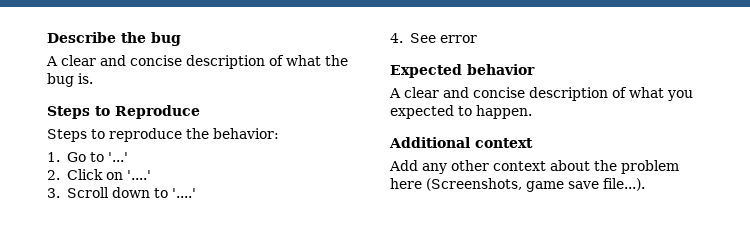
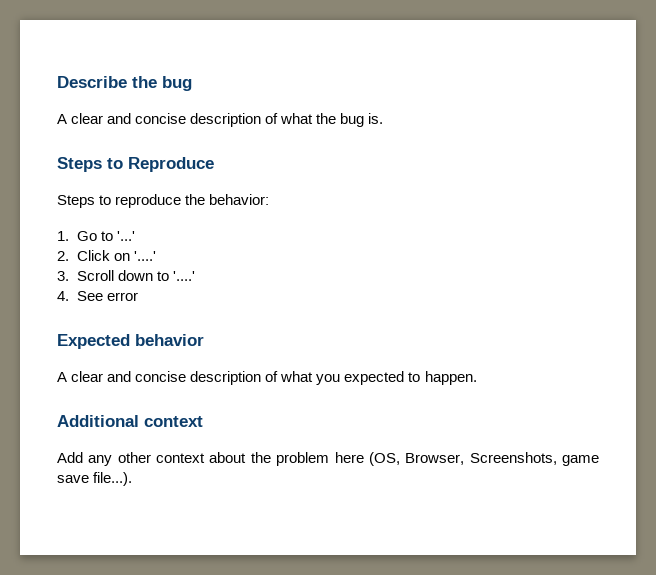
[426,178,522,191] (Screenshots, -> [368,452,557,466] (OS, Browser, Screenshots,

